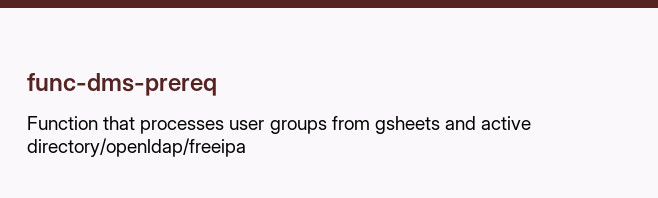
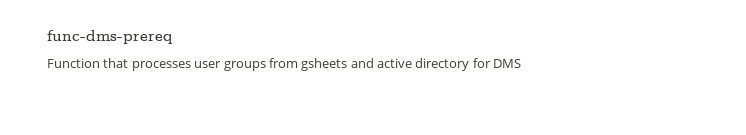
[27,138,246,157] directory/openldap/freeipa -> [415,58,522,71] directory for DMS

